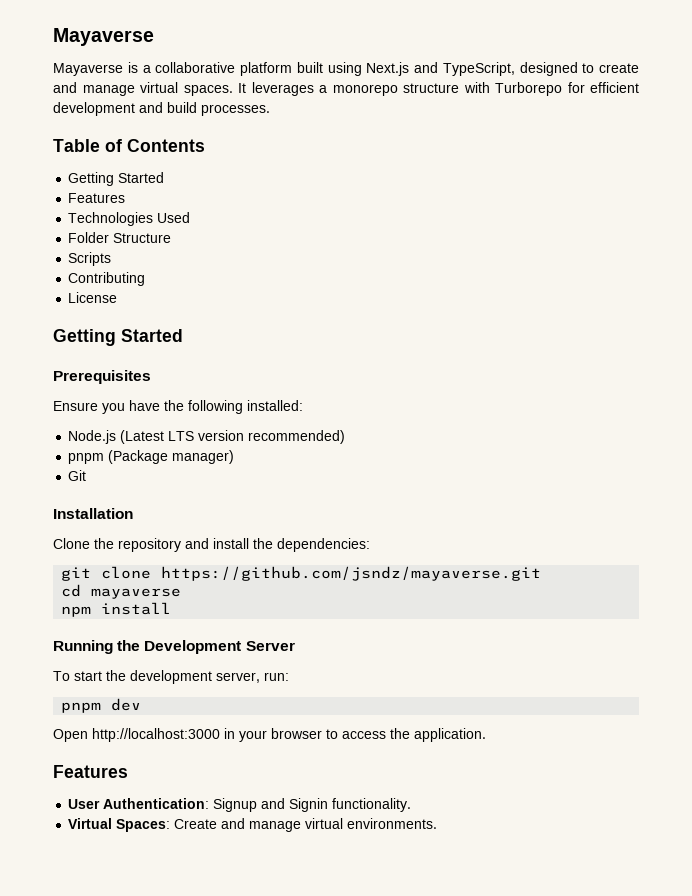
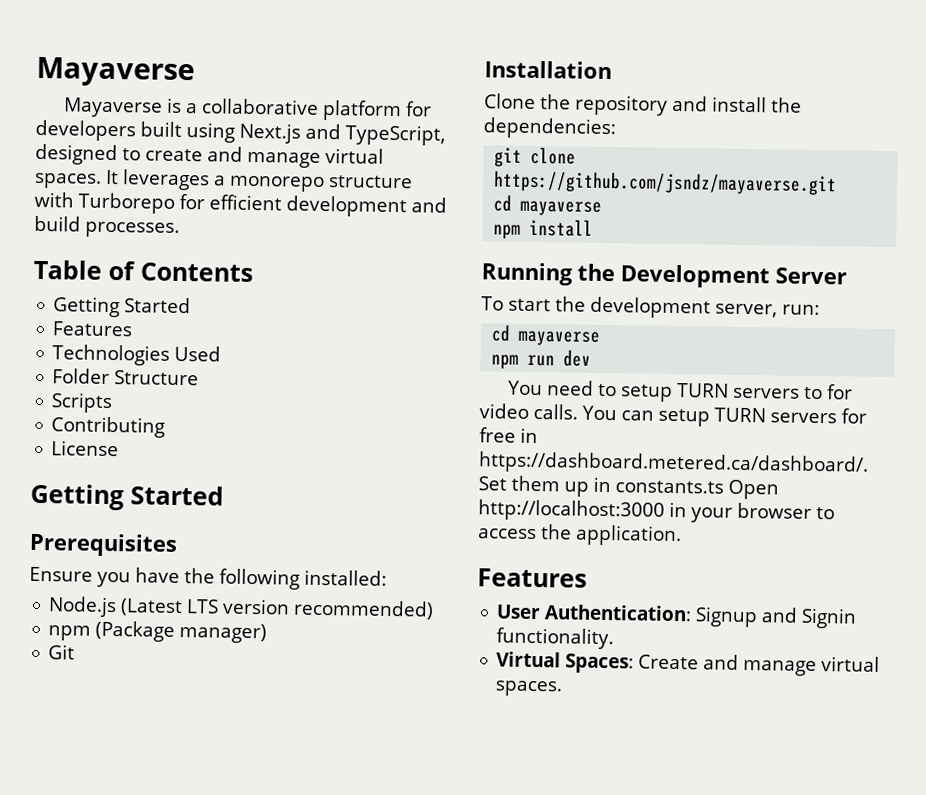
(292, 69) none -> [405,101,433,117] [35,119,136,142] for developers
[68,453,105,464] pnpm -> [48,625,92,641] npm
[61,698,142,713] pnpm dev // -> [491,324,601,346] [491,349,592,369] [508,380,854,402] [479,403,867,427] [479,427,538,444] [478,451,869,477] [478,475,724,497] cd mayaverse // npm run dev // You need to setup TURN servers to for video calls. You can setup TURN servers for free in https://dashboard.metered.ca/dashboard/. Set them up in constants.ts
[347,818,438,829] environments. -> [495,680,563,697] spaces.

